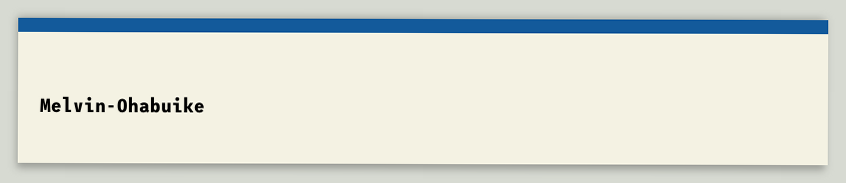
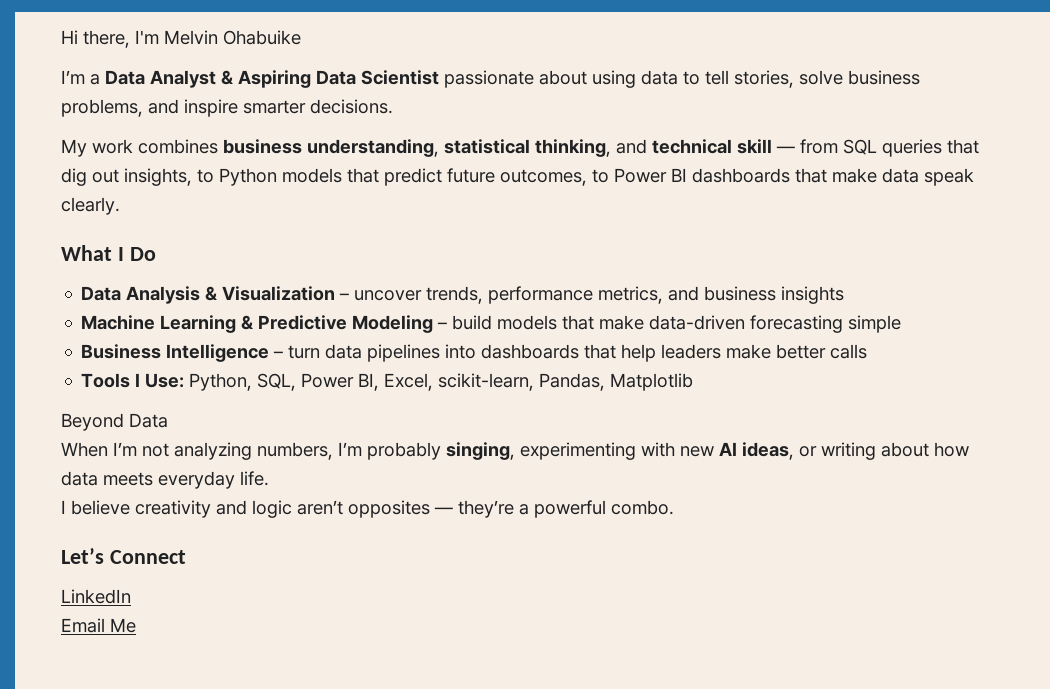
[39,95,205,114] Melvin-Ohabuike -> [61,30,301,48] [61,70,920,88] [61,99,393,117] [61,139,979,157] [61,168,974,186] [61,197,120,215] [61,245,156,261] [81,286,845,304] [81,315,902,333] [81,344,868,362] [81,373,694,391] [61,413,168,431] [61,442,969,460] [61,471,269,489] [61,500,674,518] [61,548,186,564] [61,589,131,604] [61,618,136,633] Hi there, I'm Melvin Ohabuike // I’m a Data Analyst & Aspiring Data Scientist passionate about using data to tell stories, solve business problems, and inspire smarter decisions. // My work combines business understanding, statistical thinking, and technical skill — from SQL queries that dig out insights, to Python models that predict future outcomes, to Power BI dashboards that make data speak clearly. // What I Do // Data Analysis & Visualization – uncover trends, performance metrics, and business insights // Machine Learning & Predictive Modeling – build models that make data-driven forecasting simple // Business Intelligence – turn data pipelines into dashboards that help leaders make better calls // Tools I Use: Python, SQL, Power BI, Excel, scikit-learn, Pandas, Matplotlib // Beyond Data // When I’m not analyzing numbers, I’m probably singing, experimenting with new AI ideas, or writing about how data meets everyday life. // I believe creativity and logic aren’t opposites — they’re a powerful combo. // Let’s Connect // LinkedIn // Email Me

